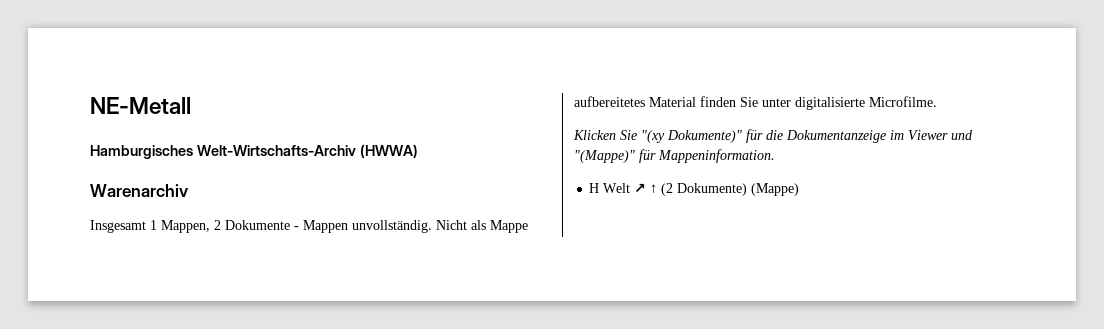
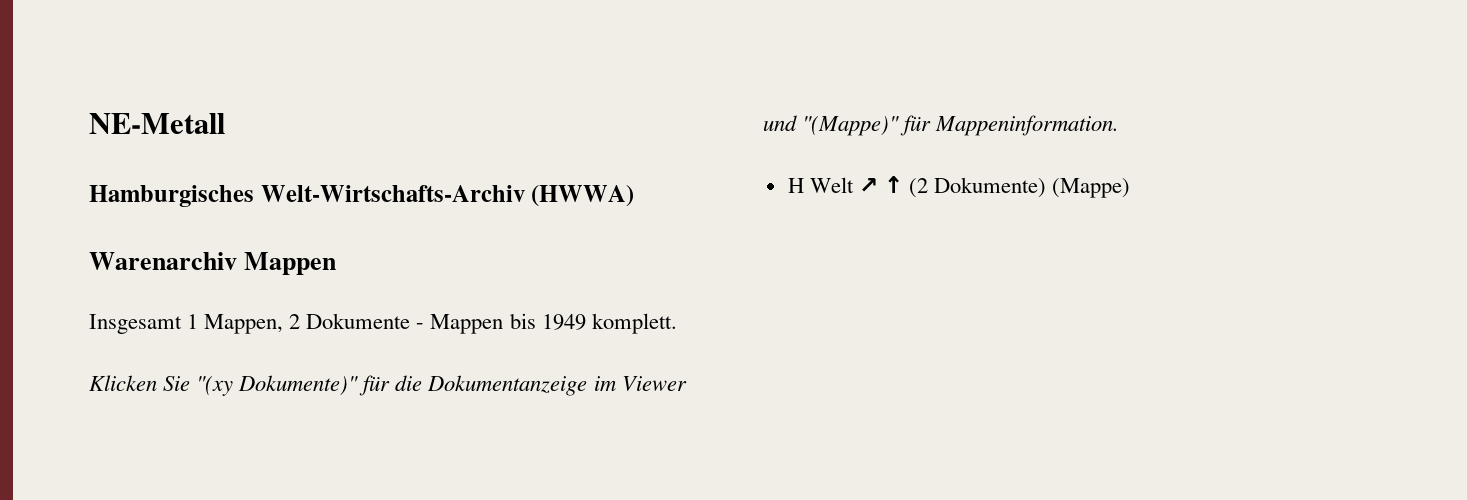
(189, 190) none -> [244,252,337,275] Mappen
[352,220,528,233] [574,96,937,110] unvollständig. Nicht als Mappe aufbereitetes Material finden Sie unter digitalisierte Microfilme. -> [509,313,677,334] bis 1949 komplett.

